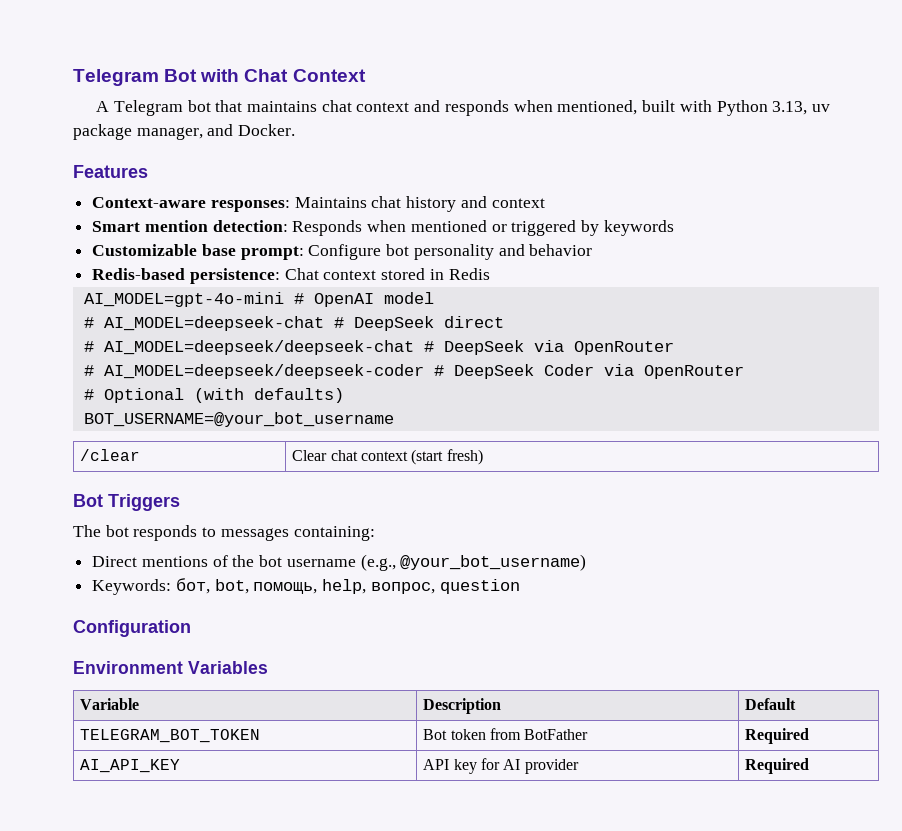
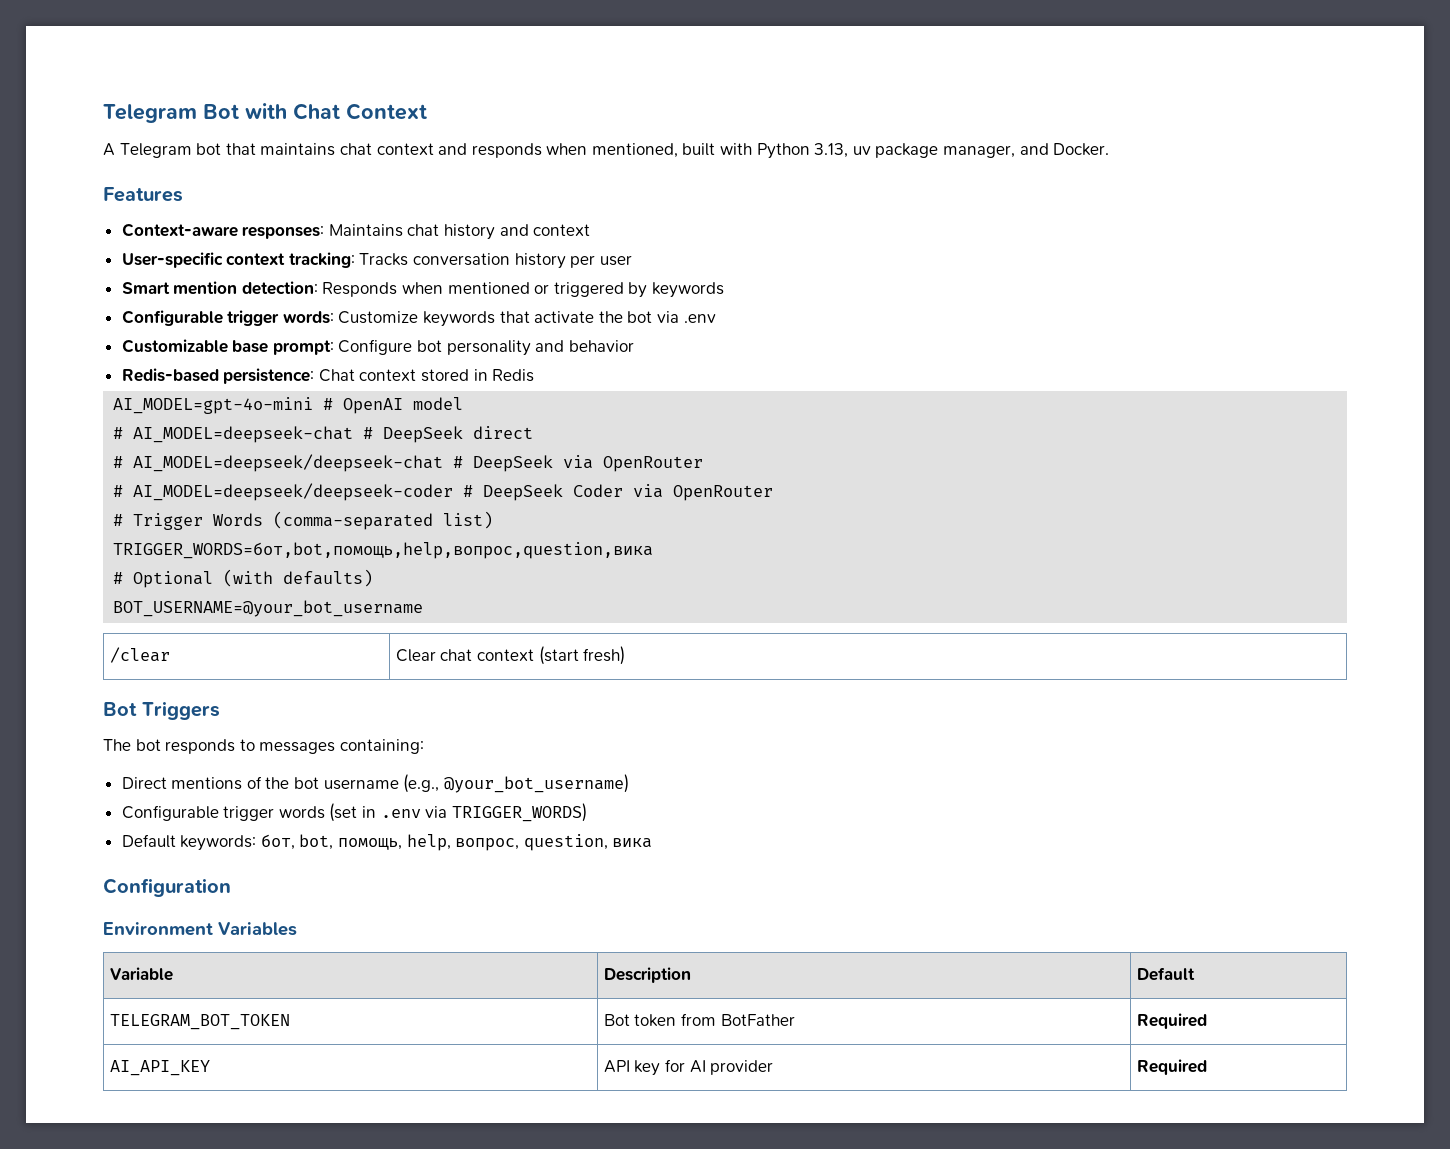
(545, 203) none -> [121,252,632,269] // User-specific context tracking: Tracks conversation history per user
(674, 228) none -> [121,310,716,327] // Configurable trigger words: Customize keywords that activate the bot via .env
(744, 372) none -> [113,511,494,530] [113,542,654,559] // # Trigger Words (comma-separated list) // TRIGGER_WORDS=бот,bot,помощь,help,вопрос,question,вика
[92,579,172,595] Keywords: -> [121,803,587,822] [121,834,257,851] Configurable trigger words (set in .env via TRIGGER_WORDS) // Default keywords:
[439,579,520,594] question -> [523,834,653,851] question, вика

